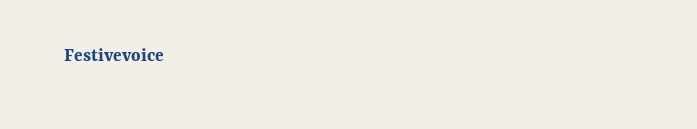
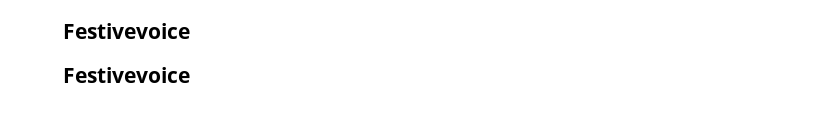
[64,48,164,61] Festivevoice -> [63,23,190,39] [63,67,190,83] Festivevoice // Festivevoice

